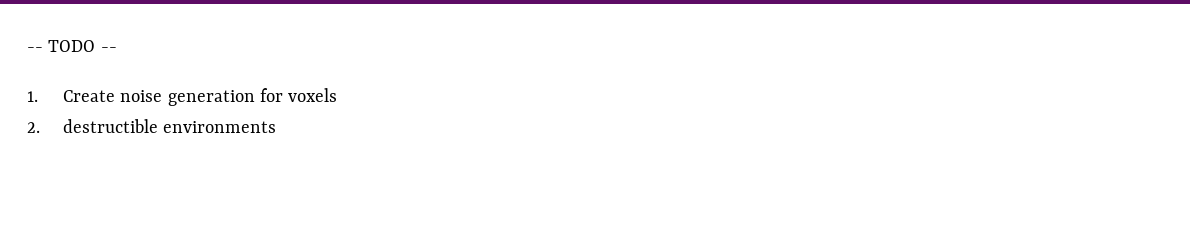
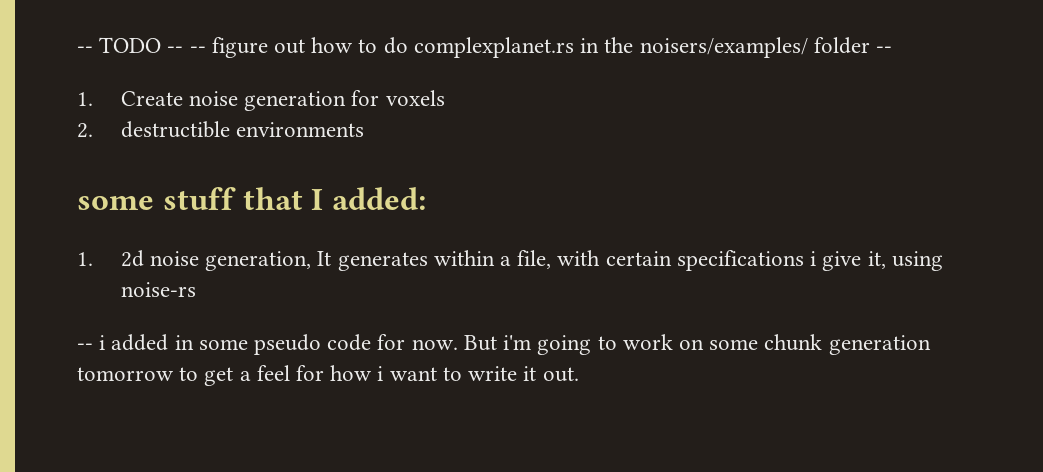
(117, 49) none -> [189,37,892,58] -- figure out how to do complexplanet.rs in the noisers/examples/ folder --
(277, 127) none -> [77,187,427,210] [77,250,943,271] [120,282,196,297] [77,334,931,355] [77,365,579,386] // some stuff that I added: // 1. 2d noise generation, It generates within a file, with certain specifications i give it, using noise-rs // -- i added in some pseudo code for now. But i'm going to work on some chunk generation tomorrow to get a feel for how i want to write it out.

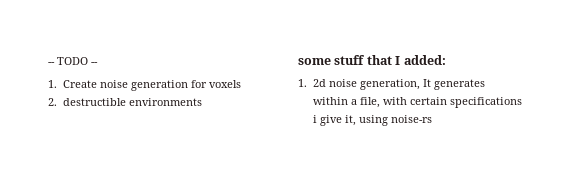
[189,37,892,58] -- figure out how to do complexplanet.rs in the noisers/examples/ folder -- -> (98, 63) none
[77,334,931,355] [77,365,579,386] // -- i added in some pseudo code for now. But i'm going to work on some chunk generation tomorrow to get a feel for how i want to write it out. -> (432, 119) none

